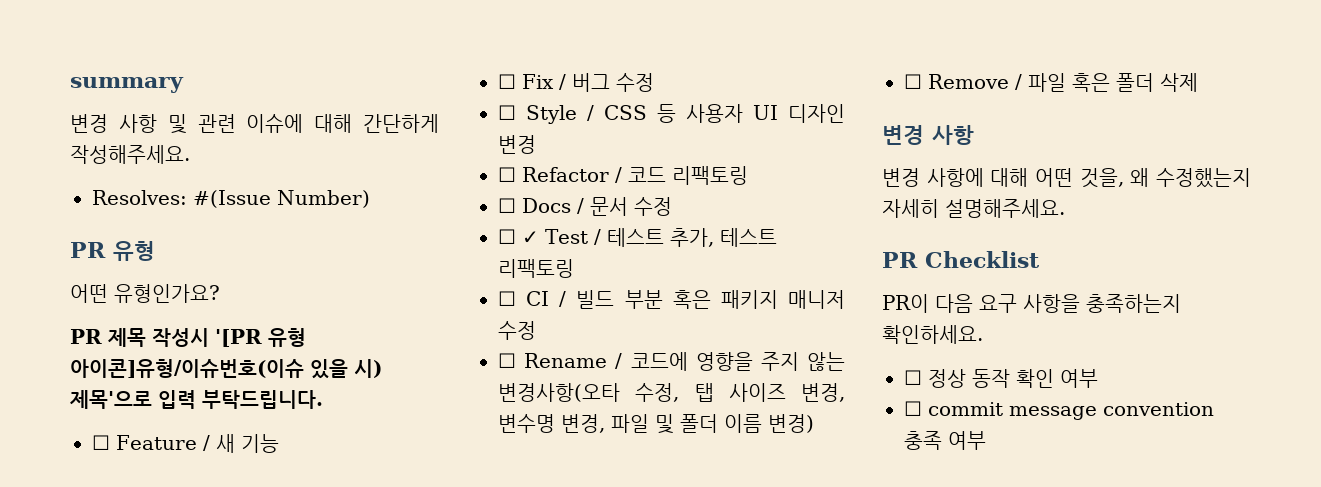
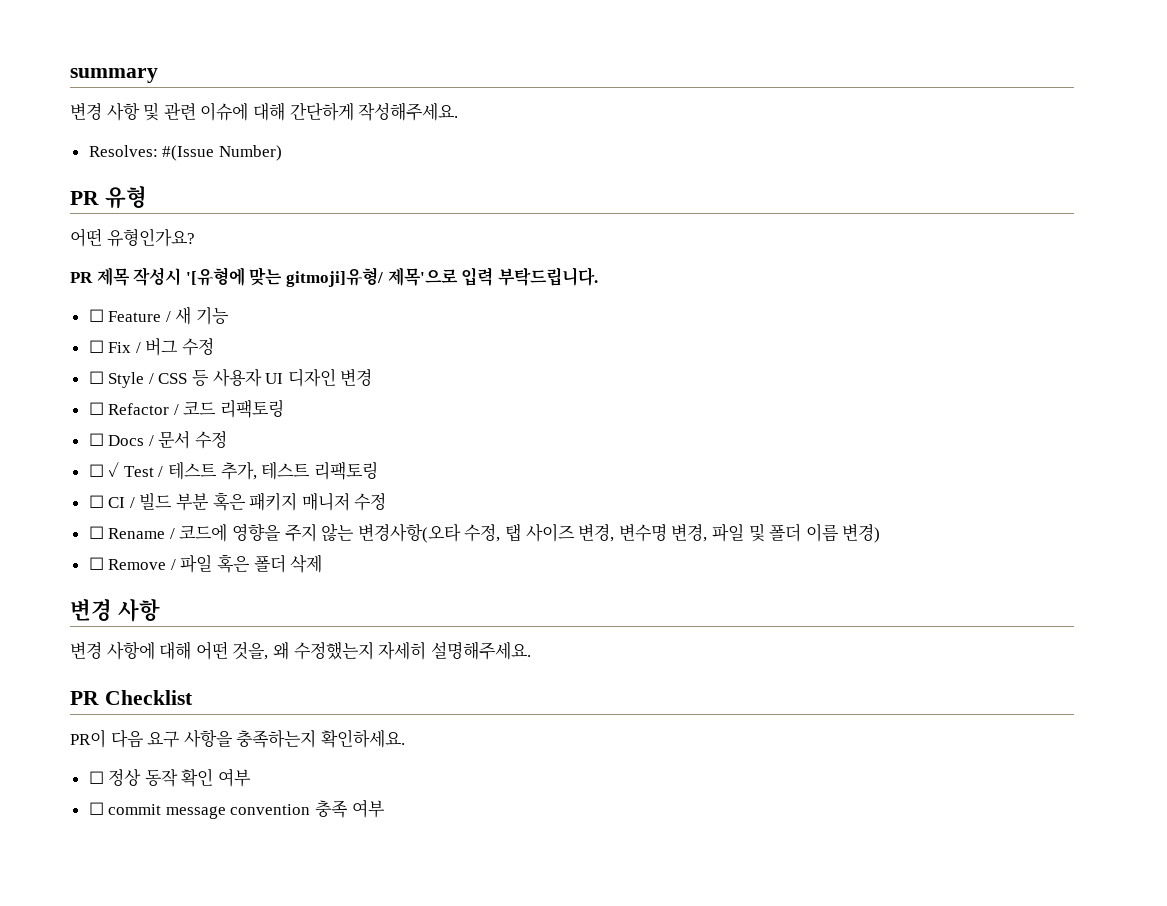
[215,328,306,347] [70,359,382,379] '[PR 유형 아이콘]유형/이슈번호(이슈 있을 시) -> [185,267,383,287] '[유형에 맞는 gitmoji]유형/

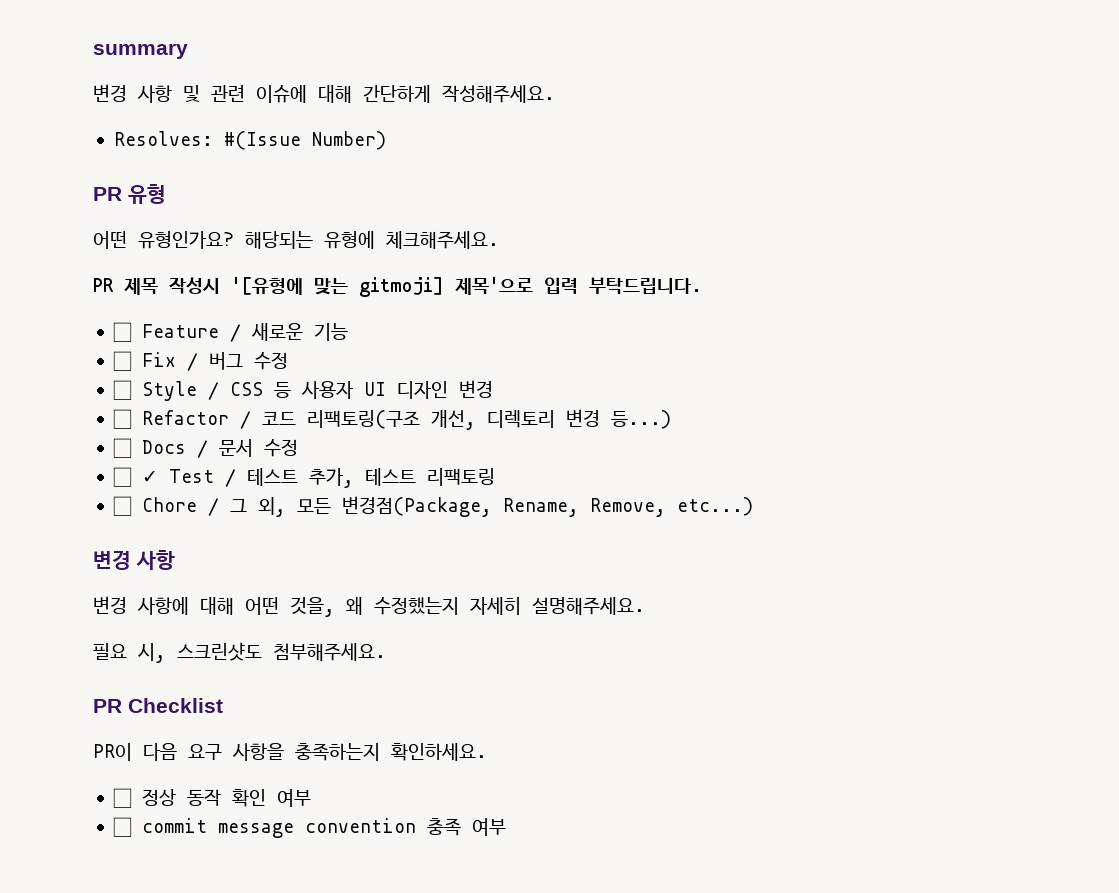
(195, 237) none -> [245,231,499,249] 해당되는 유형에 체크해주세요.
[285,267,383,287] gitmoji]유형/ -> [359,277,444,297] gitmoji]
[175,306,192,325] 새 -> [250,323,303,341] 새로운
[220,399,285,418] 리팩토링 -> [306,409,671,430] 리팩토링(구조 개선, 디렉토리 변경 등...)
[108,492,387,511] [88,523,881,543] [88,554,323,573] CI / 빌드 부분 혹은 패키지 매니저 수정 // ☐ Rename / 코드에 영향을 주지 않는 변경사항(오타 수정, 탭 사이즈 변경, 변수명 변경, 파일 및 폴더 이름 변경) // ☐ Remove / 파일 혹은 폴더 삭제 -> [141,496,753,517] Chore / 그 외, 모든 변경점(Package, Rename, Remove, etc...)
(531, 650) none -> [93,642,386,663] // 필요 시, 스크린샷도 첨부해주세요.

